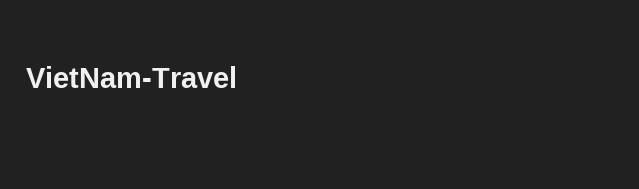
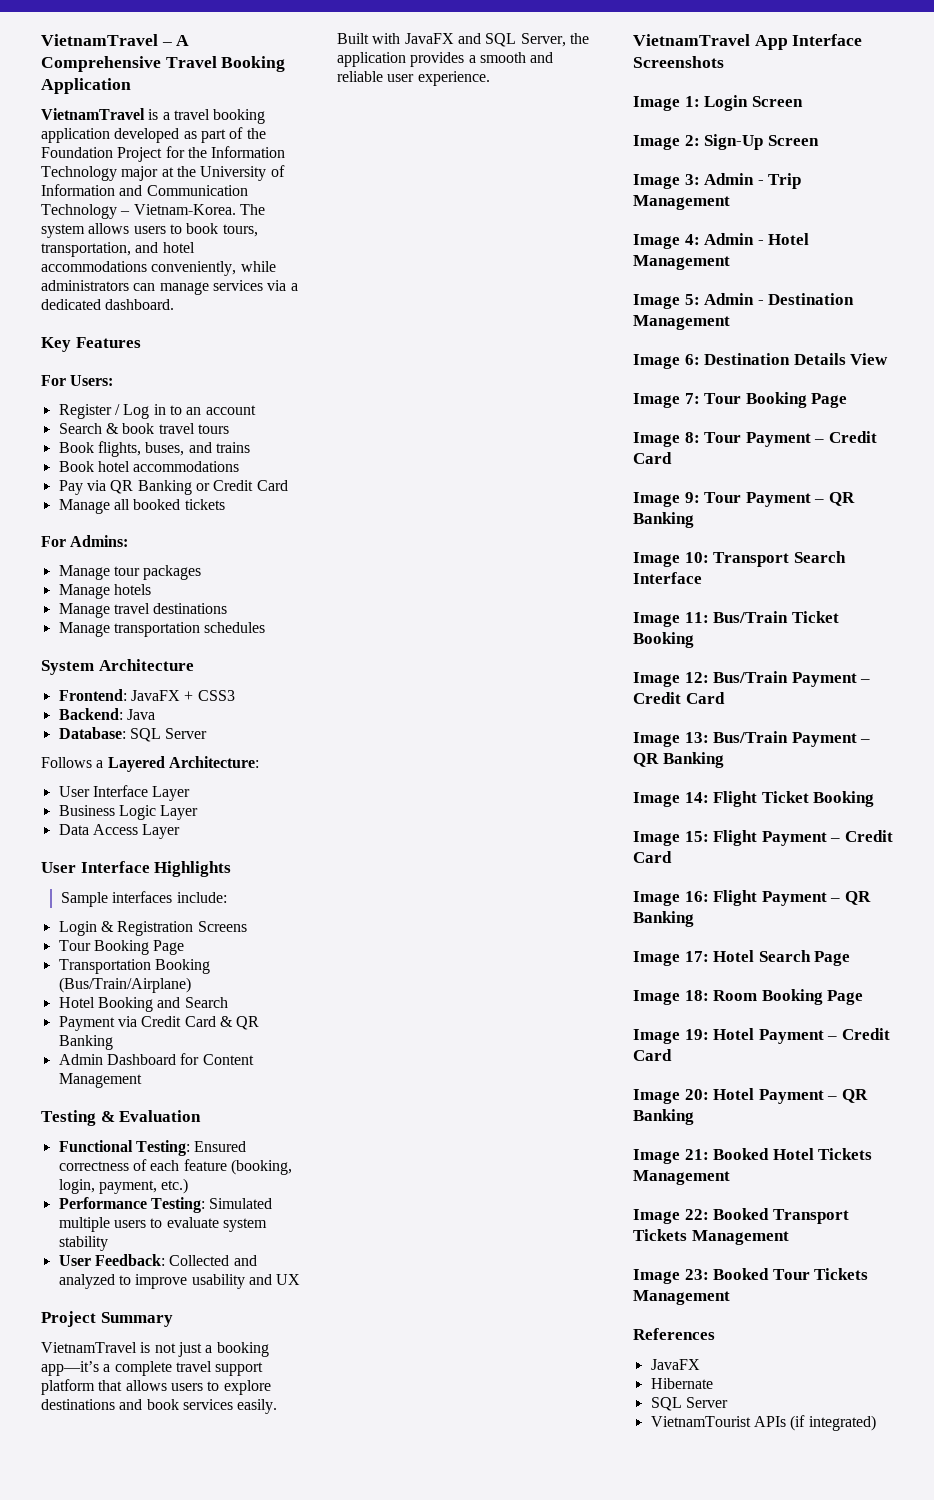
[26,66,237,88] VietNam-Travel -> [41,34,190,46] [41,56,286,72] [41,78,131,94] [41,108,266,124] [41,127,266,143] [41,146,286,162] [41,165,285,181] [41,184,248,196] [41,204,265,219] [41,223,258,238] [41,242,195,257] [41,261,276,276] [41,280,298,295] [41,299,175,310] [41,337,141,352] [41,375,114,386] [58,404,256,419] [58,423,229,434] [58,441,250,457] [58,461,240,472] [58,480,288,495] [58,499,225,514] [41,535,129,547] [58,565,202,580] [58,584,151,599] [58,603,228,618] [58,622,266,637] [41,659,194,675] [58,689,235,701] [58,708,155,720] [58,727,208,742] [41,756,259,772] [58,785,191,801] [58,805,199,820] [58,824,181,839] [41,861,232,877] [60,891,227,907] [58,921,247,936] [58,940,185,955] [58,959,210,974] [58,977,191,993] [58,997,228,1012] [58,1016,260,1031] [58,1035,113,1050] [58,1053,254,1065] [58,1073,142,1088] [41,1110,202,1126] [58,1140,247,1156] [58,1159,292,1175] [58,1178,189,1194] [58,1197,273,1213] [58,1217,267,1232] [58,1236,108,1251] [58,1254,257,1266] [58,1274,301,1289] [41,1311,173,1327] [41,1342,269,1357] [41,1361,264,1376] [41,1379,271,1395] [41,1399,278,1414] [337,33,589,47] [337,52,554,67] [337,71,490,86] [633,34,863,50] [633,56,724,68] [633,95,803,111] [633,134,819,150] [633,173,802,189] [633,195,730,210] [633,233,810,249] [633,255,730,270] [633,293,855,309] [633,315,730,330] [633,353,889,369] [633,392,848,408] [633,431,877,447] [633,452,672,464] [633,492,855,507] [633,512,694,528] [633,551,846,567] [633,572,702,584] [633,611,839,627] [633,632,694,648] [633,671,871,687] [633,692,725,704] [633,731,871,747] [633,752,724,768] [633,791,875,807] [633,830,893,846] [633,851,672,863] [633,890,871,906] [633,911,694,927] [633,950,851,966] [633,989,864,1005] [633,1028,890,1044] [633,1049,672,1061] [633,1088,868,1104] [633,1109,694,1125] [633,1148,873,1164] [633,1170,730,1185] [633,1208,849,1224] [633,1229,789,1245] [633,1268,869,1284] [633,1290,730,1305] [633,1328,715,1340] [650,1359,700,1370] [650,1378,713,1389] [650,1397,728,1411] [650,1415,876,1431] VietnamTravel – A Comprehensive Travel Booking Application // VietnamTravel is a travel booking application developed as part of the Foundation Project for the Information Technology major at the University of Information and Communication Technology – Vietnam-Korea. The system allows users to book tours, transportation, and hotel accommodations conveniently, while administrators can manage services via a dedicated dashboard. // Key Features // For Users: // Register / Log in to an account // Search & book travel tours // Book flights, buses, and trains // Book hotel accommodations // Pay via QR Banking or Credit Card // Manage all booked tickets // For Admins: // Manage tour packages // Manage hotels // Manage travel destinations // Manage transportation schedules // System Architecture // Frontend: JavaFX + CSS3 // Backend: Java // Database: SQL Server // Follows a Layered Architecture: // User Interface Layer // Business Logic Layer // Data Access Layer // User Interface Highlights // Sample interfaces include: // Login & Registration Screens // Tour Booking Page // Transportation Booking (Bus/Train/Airplane) // Hotel Booking and Search // Payment via Credit Card & QR Banking // Admin Dashboard for Content Management // Testing & Evaluation // Functional Testing: Ensured correctness of each feature (booking, login, payment, etc.) // Performance Testing: Simulated multiple users to evaluate system stability // User Feedback: Collected and analyzed to improve usability and UX // Project Summary // VietnamTravel is not just a booking app—it’s a complete travel support platform that allows users to explore destinations and book services easily. Built with JavaFX and SQL Server, the application provides a smooth and reliable user experience. // VietnamTravel App Interface Screenshots // Image 1: Login Screen // Image 2: Sign-Up Screen // Image 3: Admin - Trip Management // Image 4: Admin - Hotel Management // Image 5: Admin - Destination Management // Image 6: Destination Details View // Image 7: Tour Booking Page // Image 8: Tour Payment – Credit Card // Image 9: Tour Payment – QR Banking // Image 10: Transport Search Interface // Image 11: Bus/Train Ticket Booking // Image 12: Bus/Train Payment – Credit Card // Image 13: Bus/Train Payment – QR Banking // Image 14: Flight Ticket Booking // Image 15: Flight Payment – Credit Card // Image 16: Flight Payment – QR Banking // Image 17: Hotel Search Page // Image 18: Room Booking Page // Image 19: Hotel Payment – Credit Card // Image 20: Hotel Payment – QR Banking // Image 21: Booked Hotel Tickets Management // Image 22: Booked Transport Tickets Management // Image 23: Booked Tour Tickets Management // References // JavaFX // Hibernate // SQL Server // VietnamTourist APIs (if integrated)

